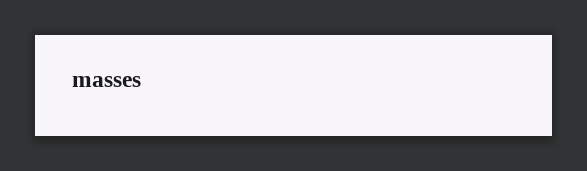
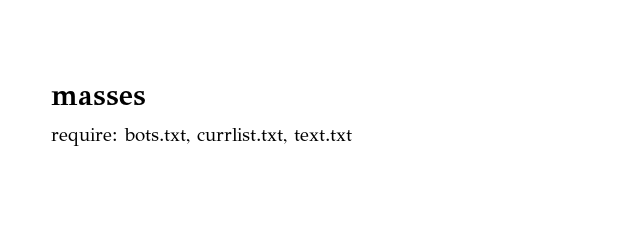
(141, 81) none -> [51,128,352,146] // require: bots.txt, currlist.txt, text.txt

